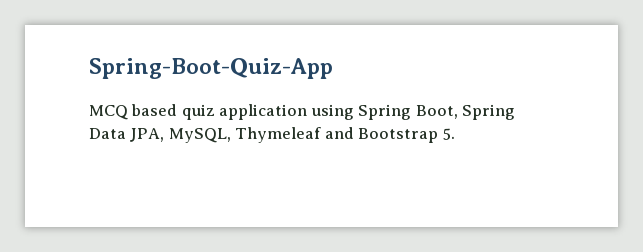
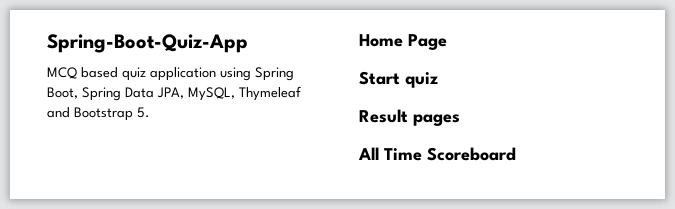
(455, 134) none -> [359,34,447,50] [359,71,438,88] [359,109,460,126] [358,147,516,161] // Home Page // Start quiz // Result pages // All Time Scoreboard

